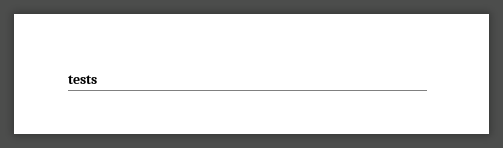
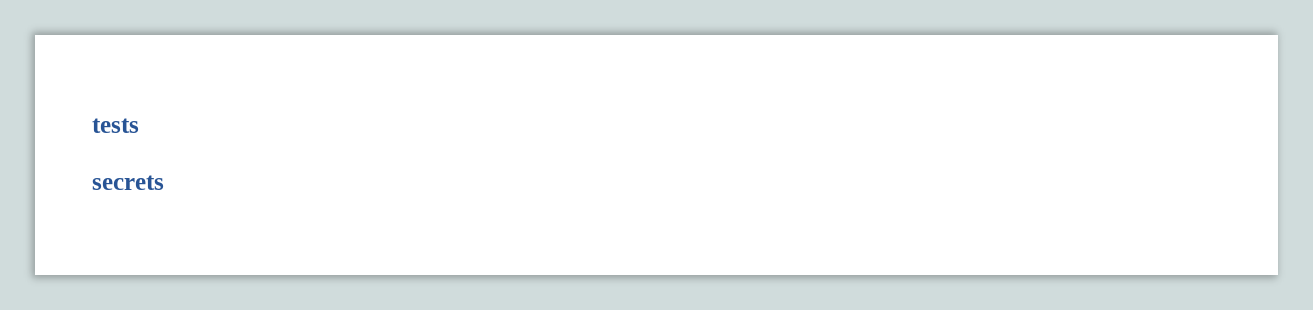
(97, 79) none -> [92,175,164,190] // secrets

